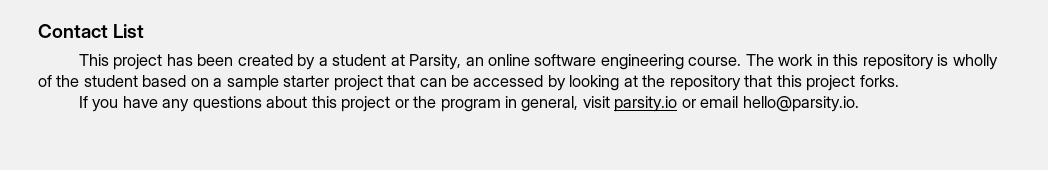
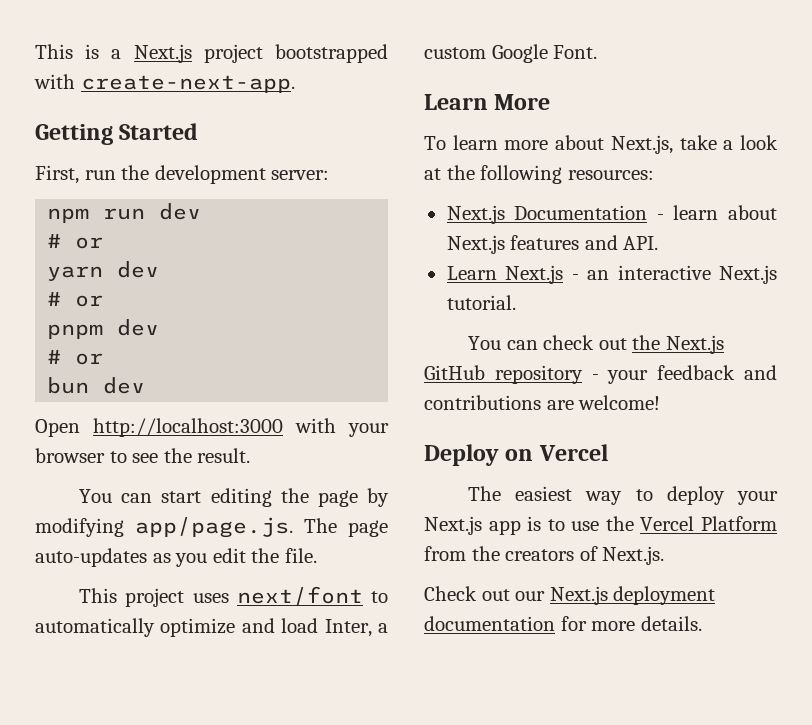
[38,24,145,38] [78,54,998,70] [38,75,899,91] [78,96,859,112] Contact List // This project has been created by a student at Parsity, an online software engineering course. The work in this repository is wholly of the student based on a sample starter project that can be accessed by looking at the repository that this project forks. // If you have any questions about this project or the program in general, visit parsity.io or email hello@parsity.io. -> [35,44,388,63] [34,74,295,93] [35,123,199,145] [35,165,330,184] [47,203,202,223] [47,234,104,249] [47,261,160,281] [47,292,104,307] [47,319,160,339] [47,350,104,365] [47,377,146,394] [35,418,389,437] [35,448,251,463] [79,488,389,507] [35,517,388,538] [35,548,317,567] [79,586,389,607] [35,618,388,637] [424,44,598,63] [424,94,551,110] [424,135,778,154] [424,165,654,184] [446,205,777,224] [446,235,659,254] [446,265,777,284] [446,295,516,310] [468,335,724,354] [424,365,777,384] [424,395,661,410] [424,444,608,466] [468,486,778,505] [424,516,777,535] [424,546,665,565] [424,586,716,605] [424,616,702,631] This is a Next.js project bootstrapped with create-next-app. // Getting Started // First, run the development server: // npm run dev // # or // yarn dev // # or // pnpm dev // # or // bun dev // Open http://localhost:3000 with your browser to see the result. // You can start editing the page by modifying app/page.js. The page auto-updates as you edit the file. // This project uses next/font to automatically optimize and load Inter, a custom Google Font. // Learn More // To learn more about Next.js, take a look at the following resources: // Next.js Documentation - learn about Next.js features and API. // Learn Next.js - an interactive Next.js tutorial. // You can check out the Next.js GitHub repository - your feedback and contributions are welcome! // Deploy on Vercel // The easiest way to deploy your Next.js app is to use the Vercel Platform from the creators of Next.js. // Check out our Next.js deployment documentation for more details.

